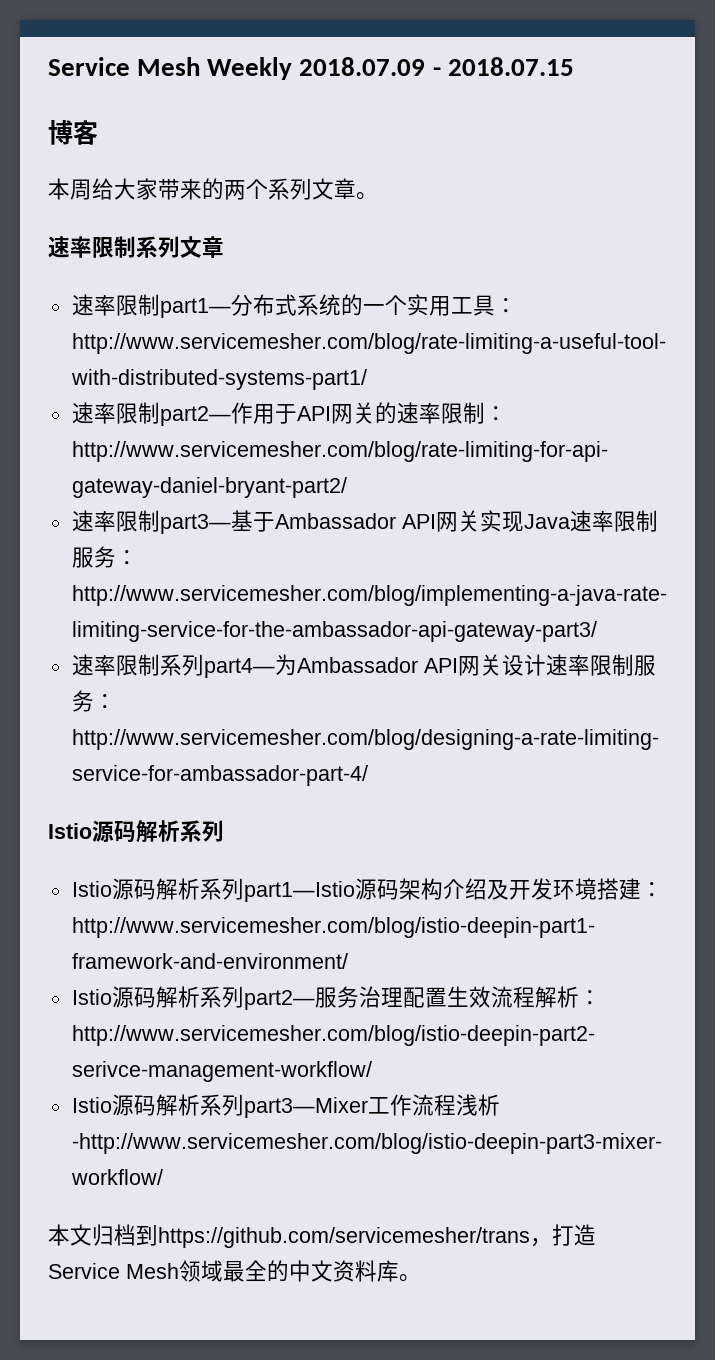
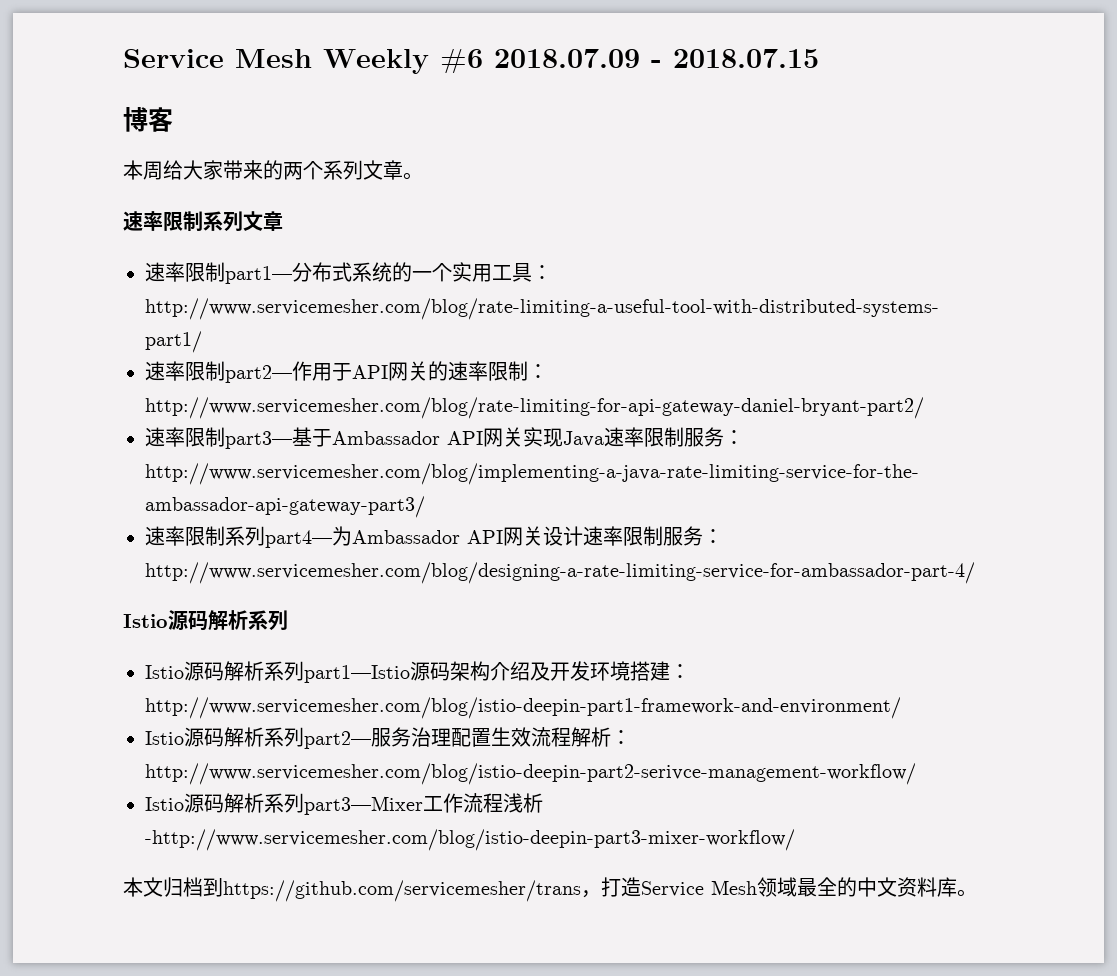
(293, 68) none -> [440,48,483,73] #6

